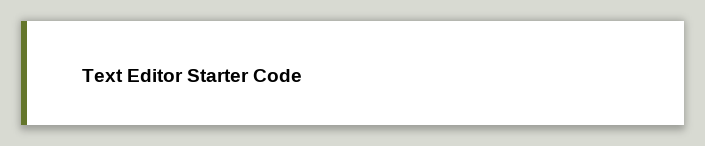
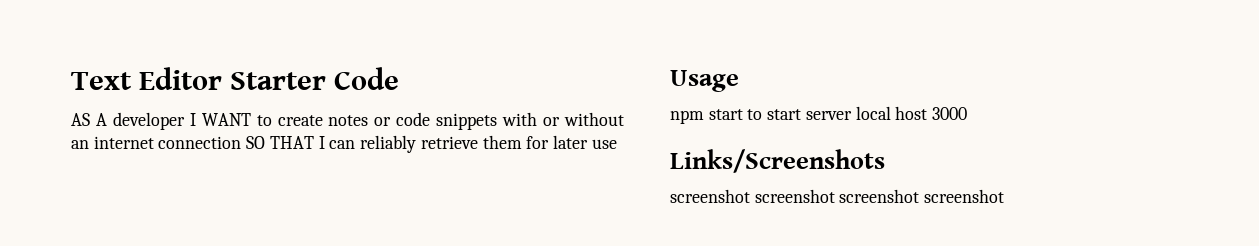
(303, 75) none -> [71,112,624,130] [71,135,617,153] [670,70,739,92] [670,106,968,124] [670,149,885,173] [670,189,1005,203] // AS A developer I WANT to create notes or code snippets with or without an internet connection SO THAT I can reliably retrieve them for later use // Usage // npm start to start server local host 3000 // Links/Screenshots // screenshot screenshot screenshot screenshot

